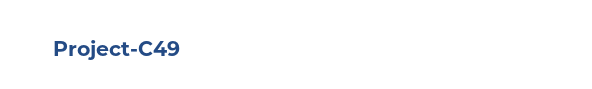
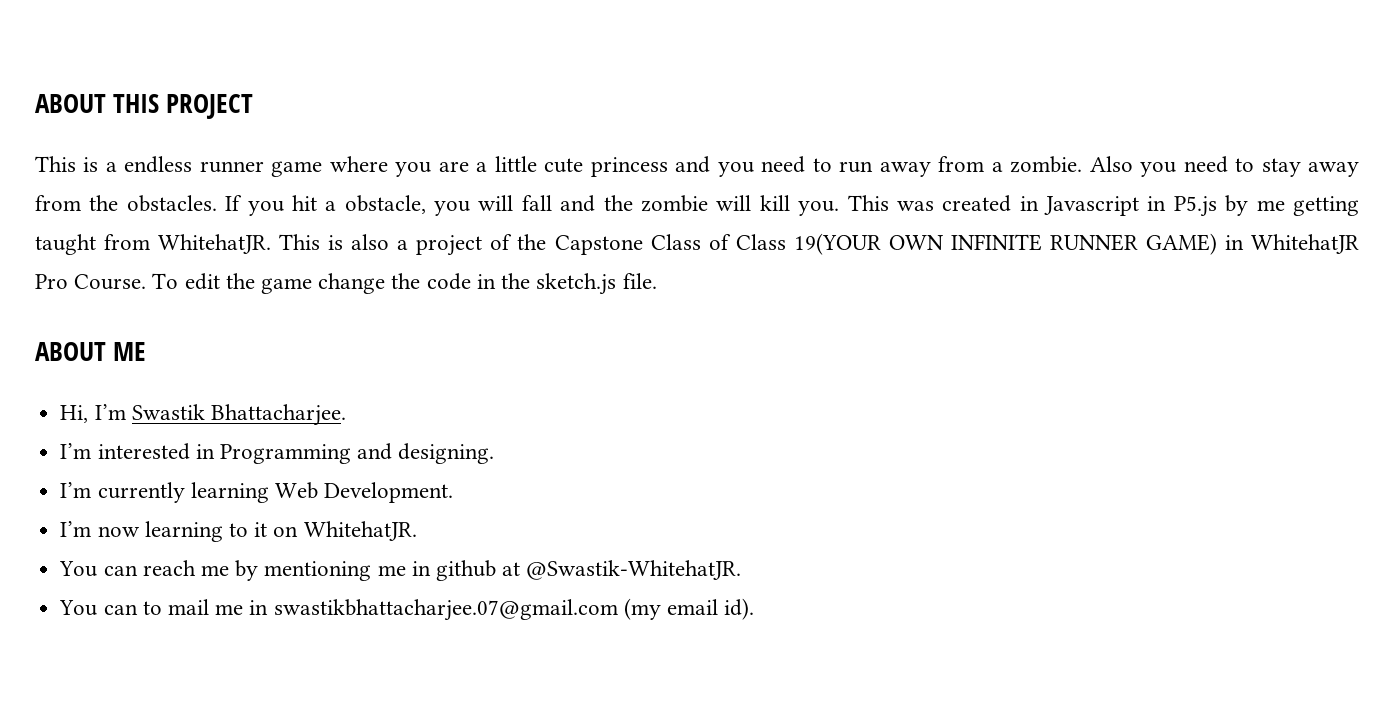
[53,40,180,60] Project-C49 -> [35,94,254,119] [35,156,1360,177] [35,195,1359,217] [35,233,1359,256] [35,273,657,295] [35,342,147,361] [60,404,346,426] [60,443,495,464] [60,482,454,503] [60,521,417,542] [59,560,742,581] [59,598,755,621] ABOUT THIS PROJECT // This is a endless runner game where you are a little cute princess and you need to run away from a zombie. Also you need to stay away from the obstacles. If you hit a obstacle, you will fall and the zombie will kill you. This was created in Javascript in P5.js by me getting taught from WhitehatJR. This is also a project of the Capstone Class of Class 19(YOUR OWN INFINITE RUNNER GAME) in WhitehatJR Pro Course. To edit the game change the code in the sketch.js file. // ABOUT ME // Hi, I’m Swastik Bhattacharjee. // I’m interested in Programming and designing. // I’m currently learning Web Development. // I’m now learning to it on WhitehatJR. // You can reach me by mentioning me in github at @Swastik-WhitehatJR. // You can to mail me in swastikbhattacharjee.07@gmail.com (my email id).

